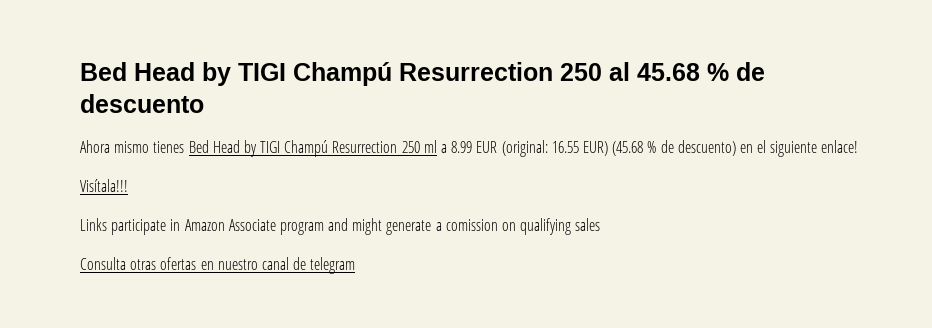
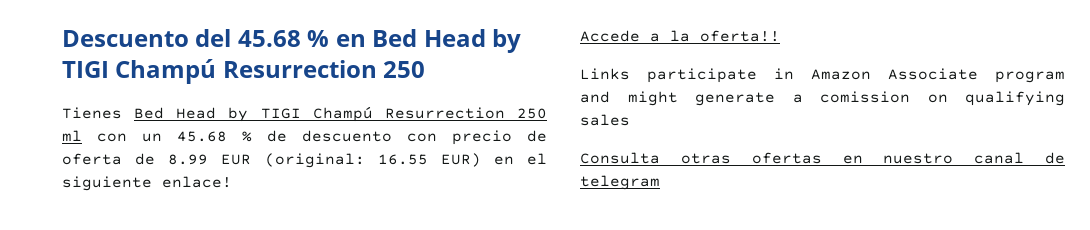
[80,62,765,86] [80,94,204,113] [80,140,185,153] Bed Head by TIGI Champú Resurrection 250 al 45.68 % de descuento // Ahora mismo tienes -> [62,29,522,53] [62,59,426,84] [62,107,122,119] Descuento del 45.68 % en Bed Head by TIGI Champú Resurrection 250 // Tienes
[441,144,448,153] a -> [97,130,547,145] [62,153,156,165] con un 45.68 % de descuento con precio de oferta de
[612,140,736,156] (45.68 % de descuento) -> (481, 160) none
[80,179,128,192] Visítala!!! -> [580,30,780,42] Accede a la oferta!!

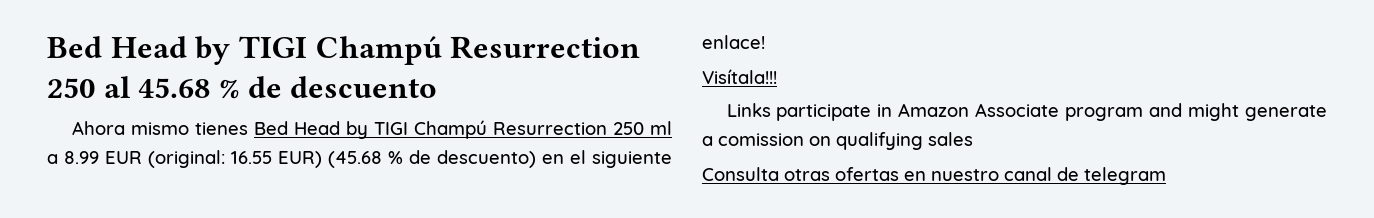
[62,29,522,53] [62,59,426,84] [62,107,122,119] Descuento del 45.68 % en Bed Head by TIGI Champú Resurrection 250 // Tienes -> [47,36,641,65] [47,76,438,99] [71,121,248,135] Bed Head by TIGI Champú Resurrection 250 al 45.68 % de descuento // Ahora mismo tienes
[97,130,547,145] [62,153,156,165] con un 45.68 % de descuento con precio de oferta de -> [47,154,58,164] a
(481, 160) none -> [328,150,536,168] (45.68 % de descuento)
[580,30,780,42] Accede a la oferta!! -> [702,69,777,84] Visítala!!!

